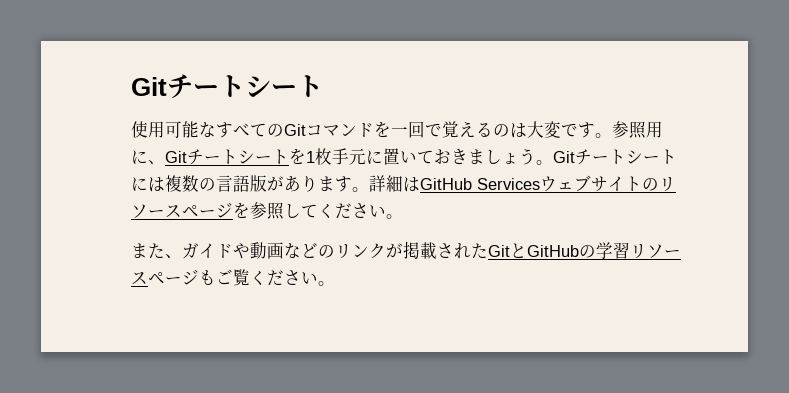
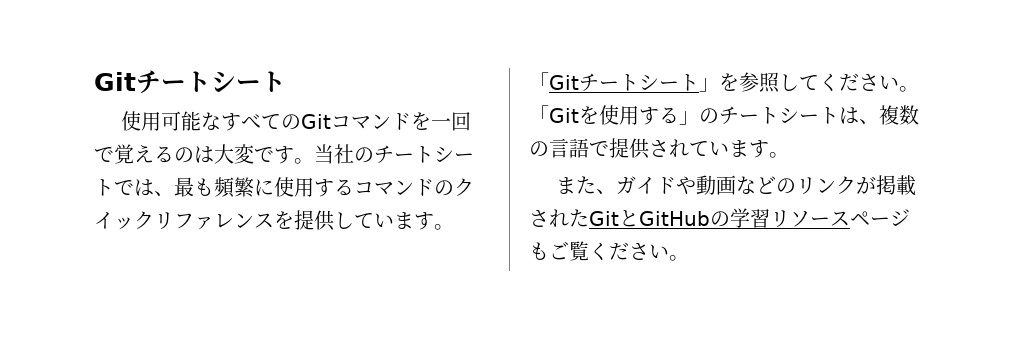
[612,121,663,139] [131,148,677,165] [131,175,676,192] [131,202,233,218] 参照用に、Gitチートシートを1枚手元に置いておきましょう。Gitチートシートには複数の言語版があります。詳細はGitHub Servicesウェブサイトのリソースページ -> [314,144,474,164] [94,177,474,198] [94,210,454,231] [529,72,719,92] 当社のチートシートでは、最も頻繁に使用するコマンドのクイックリファレンスを提供しています。「Gitチートシート」
(403, 216) none -> [529,105,919,125] [529,138,789,159] 「Gitを使用する」のチートシートは、複数の言語で提供されています。

